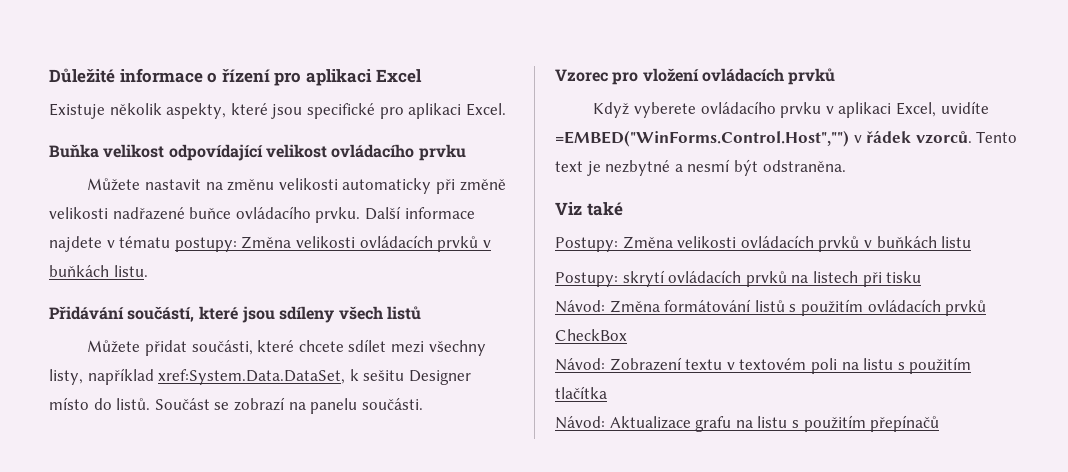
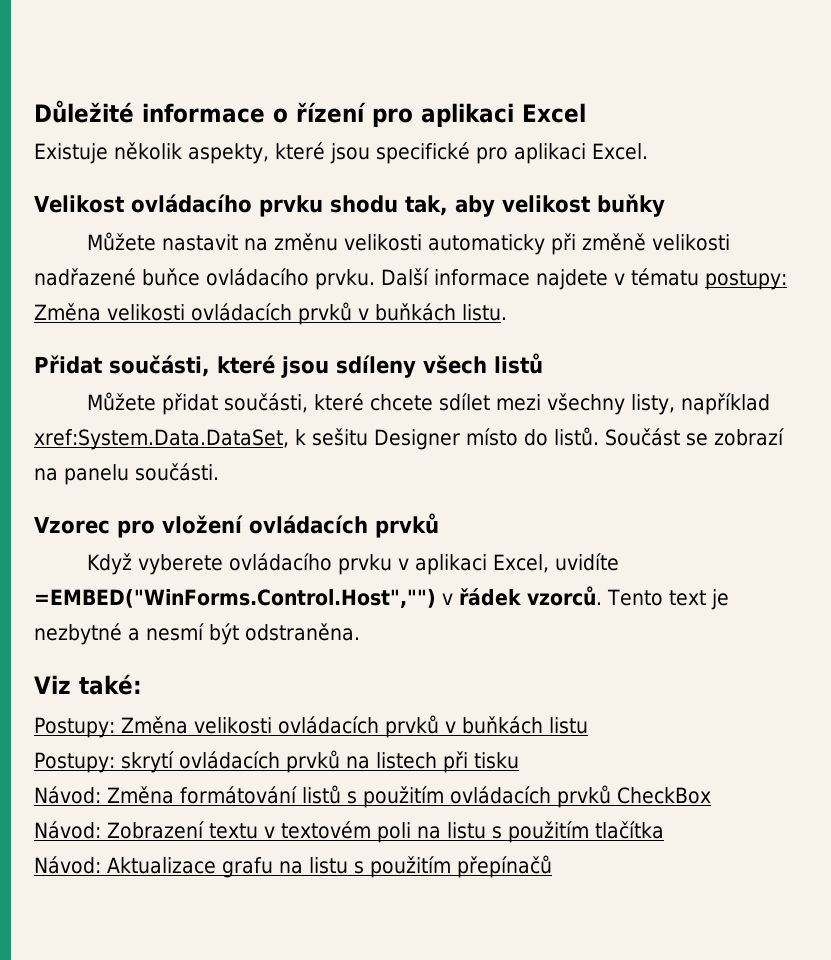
[49,144,466,161] Buňka velikost odpovídající velikost ovládacího prvku -> [34,194,665,217] Velikost ovládacího prvku shodu tak, aby velikost buňky
[49,306,195,322] Přidávání součástí, -> [34,355,210,377] Přidat součásti,
[586,202,623,216] také -> [79,674,142,695] také:

